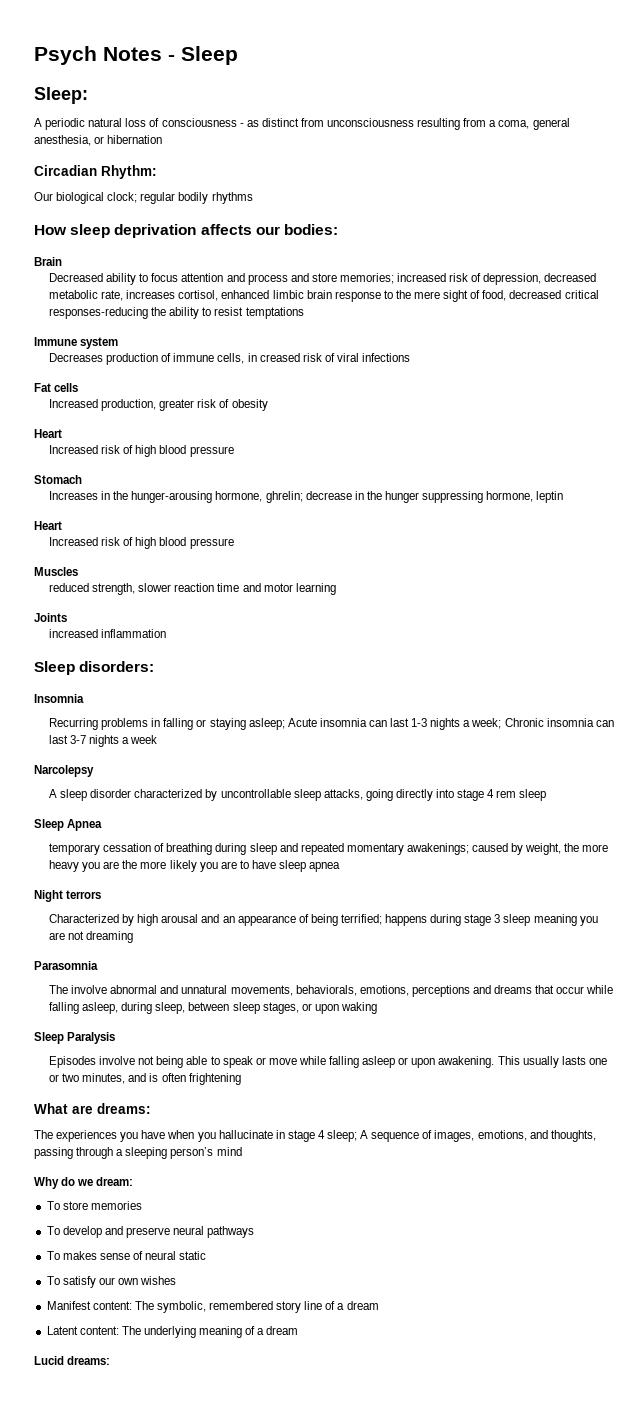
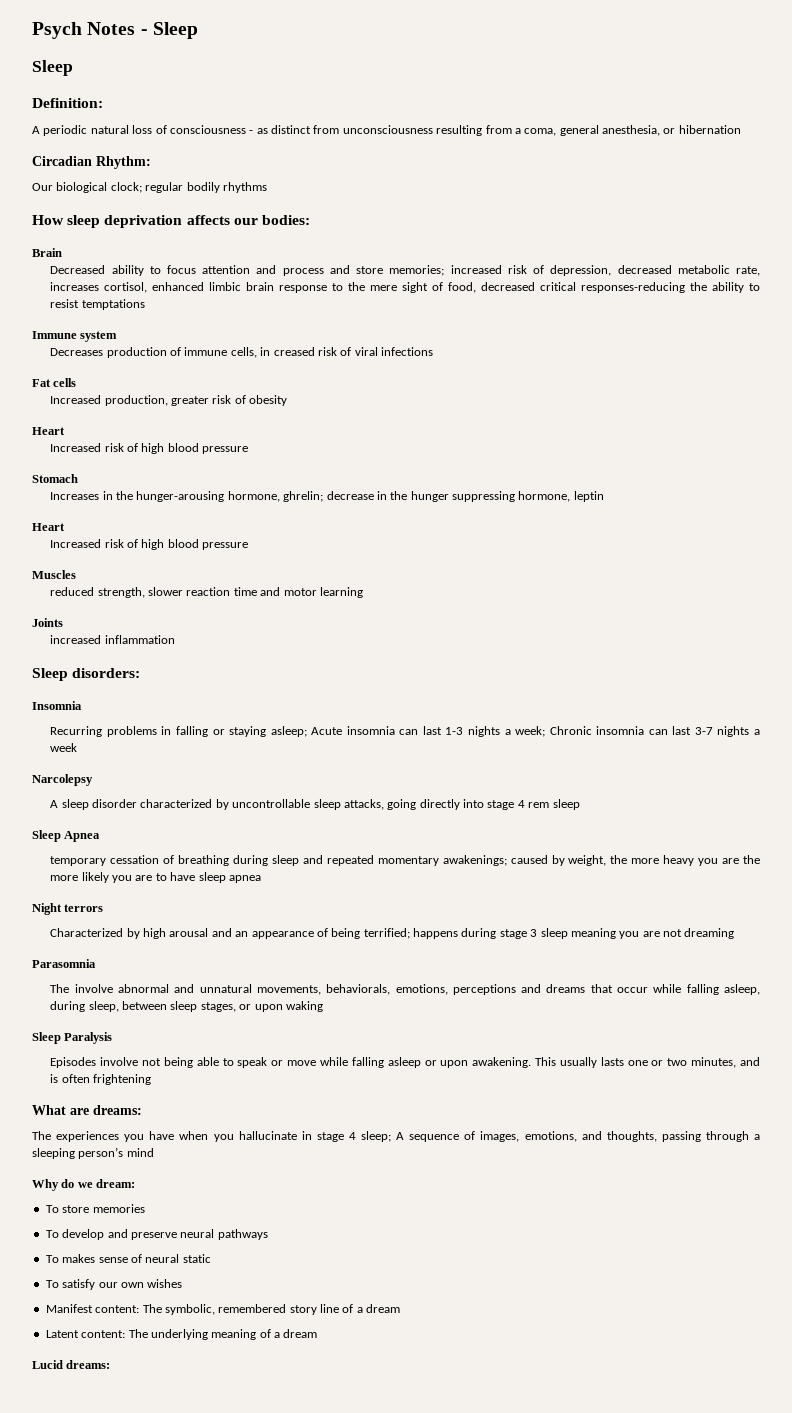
[34,87,88,104] Sleep: -> [32,60,73,76] [32,98,103,108] Sleep // Definition:

